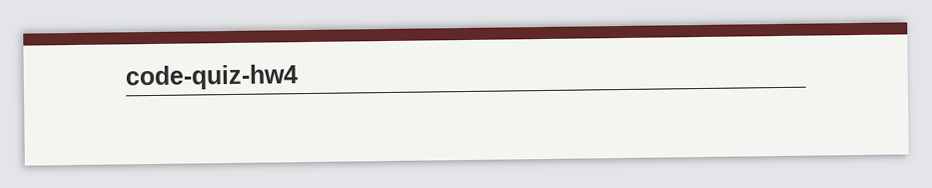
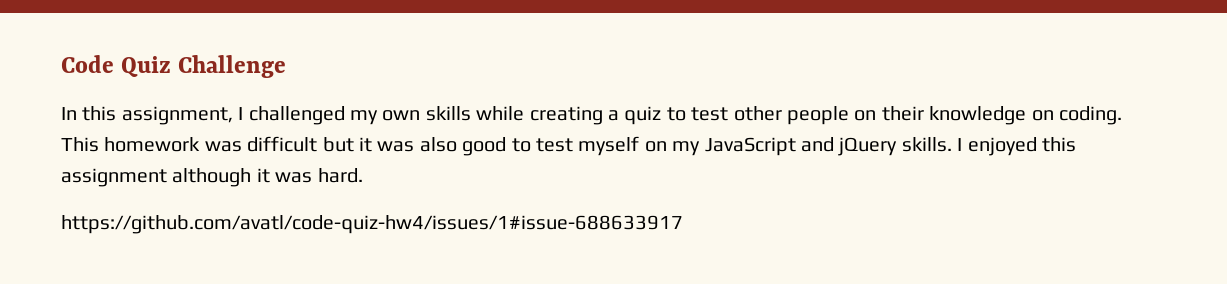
[125,64,298,91] code-quiz-hw4 -> [61,55,287,78] [61,106,1122,125] [61,136,1076,156] [61,168,363,187] [61,215,683,234] Code Quiz Challenge // In this assignment, I challenged my own skills while creating a quiz to test other people on their knowledge on coding. This homework was difficult but it was also good to test myself on my JavaScript and jQuery skills. I enjoyed this assignment although it was hard. // https://github.com/avatl/code-quiz-hw4/issues/1#issue-688633917

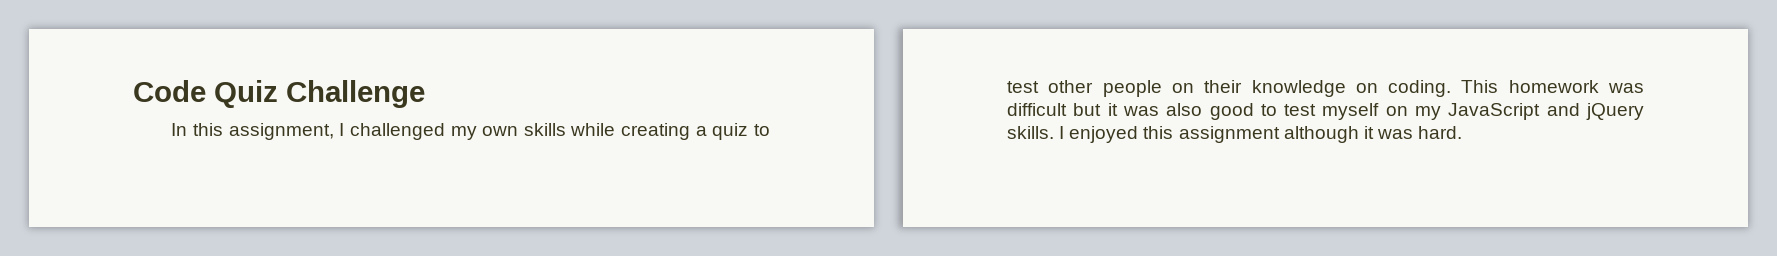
[61,215,683,234] // https://github.com/avatl/code-quiz-hw4/issues/1#issue-688633917 -> (1463, 132) none

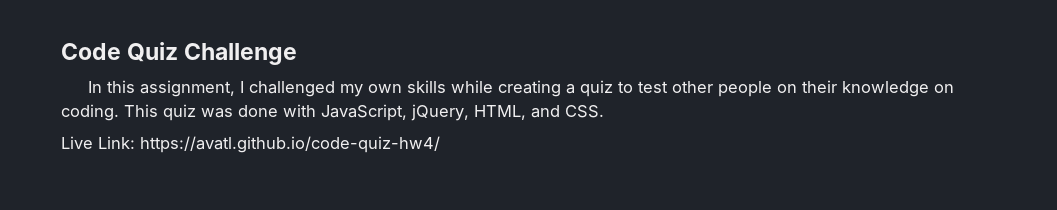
[1508,80,1644,93] [1007,103,1644,120] [1007,126,1463,143] homework was difficult but it was also good to test myself on my JavaScript and jQuery skills. I enjoyed this assignment although it was hard. -> [163,104,604,121] [61,136,440,153] quiz was done with JavaScript, jQuery, HTML, and CSS. // Live Link: https://avatl.github.io/code-quiz-hw4/

